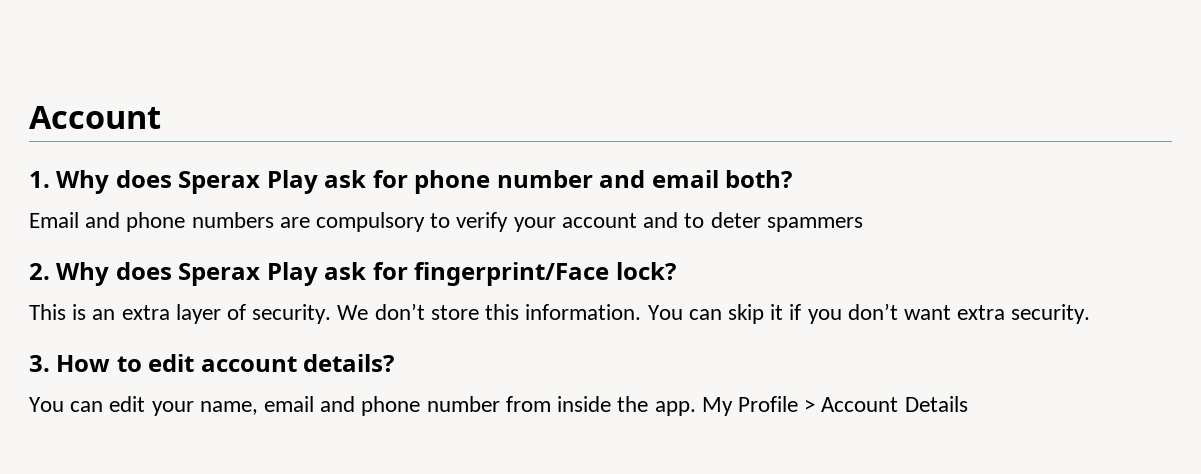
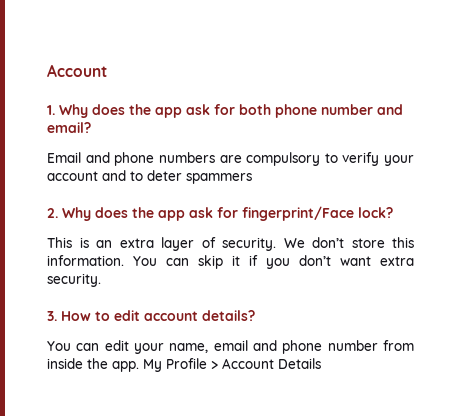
[178,170,408,194] Sperax Play ask for -> [129,104,271,118] the app ask for both
[651,170,793,188] email both? -> [47,122,91,133] email?
[178,262,318,286] Sperax Play -> [132,207,185,221] the app

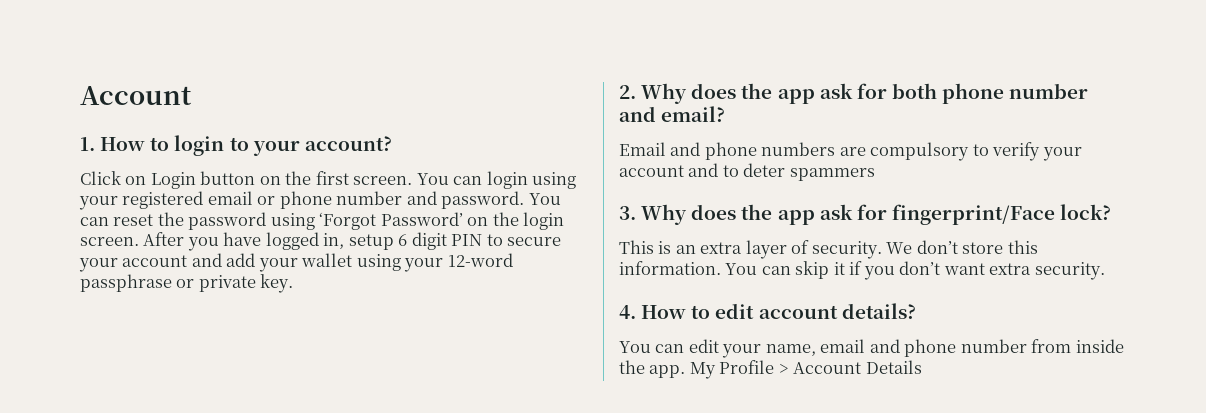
(55, 110) none -> [100,135,392,156] [80,171,577,189] [79,191,561,210] [80,212,565,230] [80,232,562,251] [79,253,513,272] [80,274,294,293] [619,85,636,99] How to login to your account? // Click on Login button on the first screen. You can login using your registered email or phone number and password. You can reset the password using ‘Forgot Password’ on the login screen. After you have logged in, setup 6 digit PIN to secure your account and add your wallet using your 12-word passphrase or private key. // 2.
[47,208,58,218] 2. -> [619,206,636,220] 3.
[47,311,57,321] 3. -> [619,305,636,319] 4.

